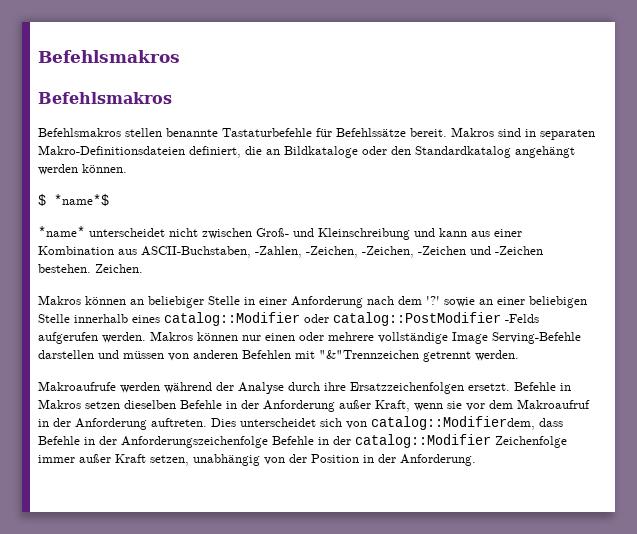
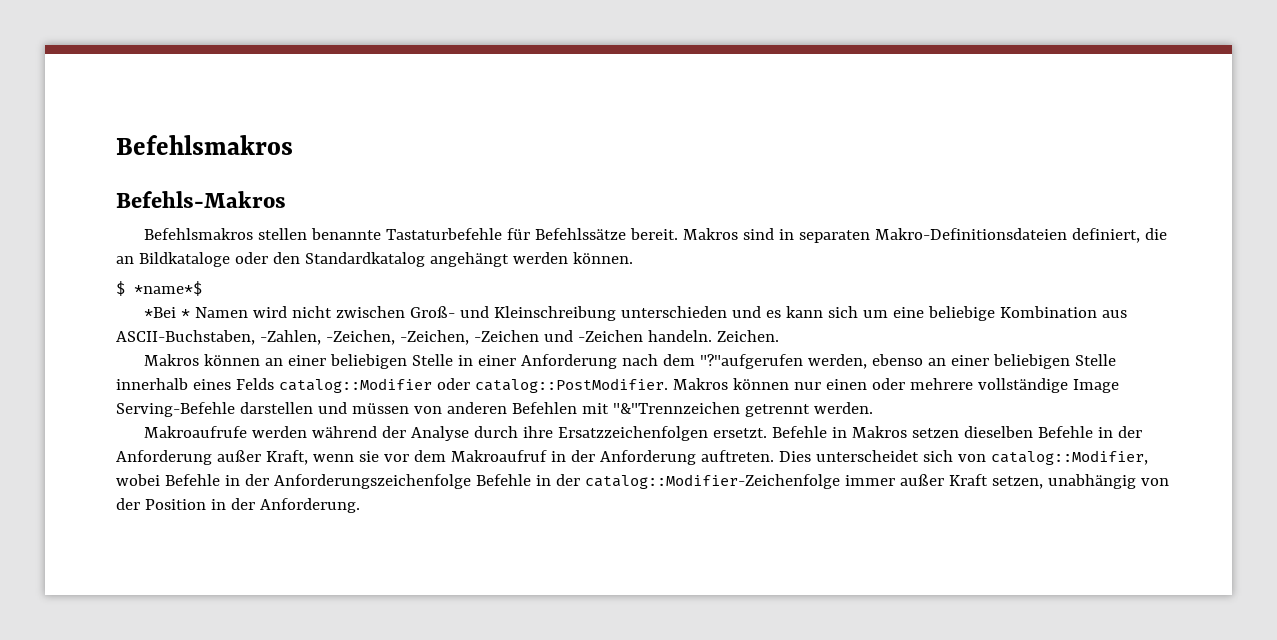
[38,50,180,63] [38,92,172,104] Befehlsmakros // Befehlsmakros -> [116,135,293,155] [116,191,286,208] Befehlsmakros // Befehls-Makros
[38,226,165,237] *name* unterscheidet -> [143,306,287,318] *Bei * Namen wird
[414,228,522,237] und kann aus einer -> [620,306,995,321] unterschieden und es kann sich um eine beliebige
[38,264,91,273] bestehen. -> [647,330,712,342] handeln.
[148,296,204,308] beliebiger -> [287,354,407,369] einer beliebigen
[426,296,475,307] '?' sowie -> [699,354,923,369] "?"aufgerufen werden, ebenso
(160, 319) none -> [235,378,274,390] Felds
[333,312,539,326] [38,332,146,344] catalog::PostModifier -Felds aufgerufen werden. -> [474,378,668,393] catalog::PostModifier.
[371,416,563,430] catalog::Modifierdem, dass -> [990,450,1148,465] [116,474,160,486] catalog::Modifier, wobei
[355,434,567,448] catalog::Modifier Zeichenfolge -> [584,474,840,489] catalog::Modifier-Zeichenfolge

